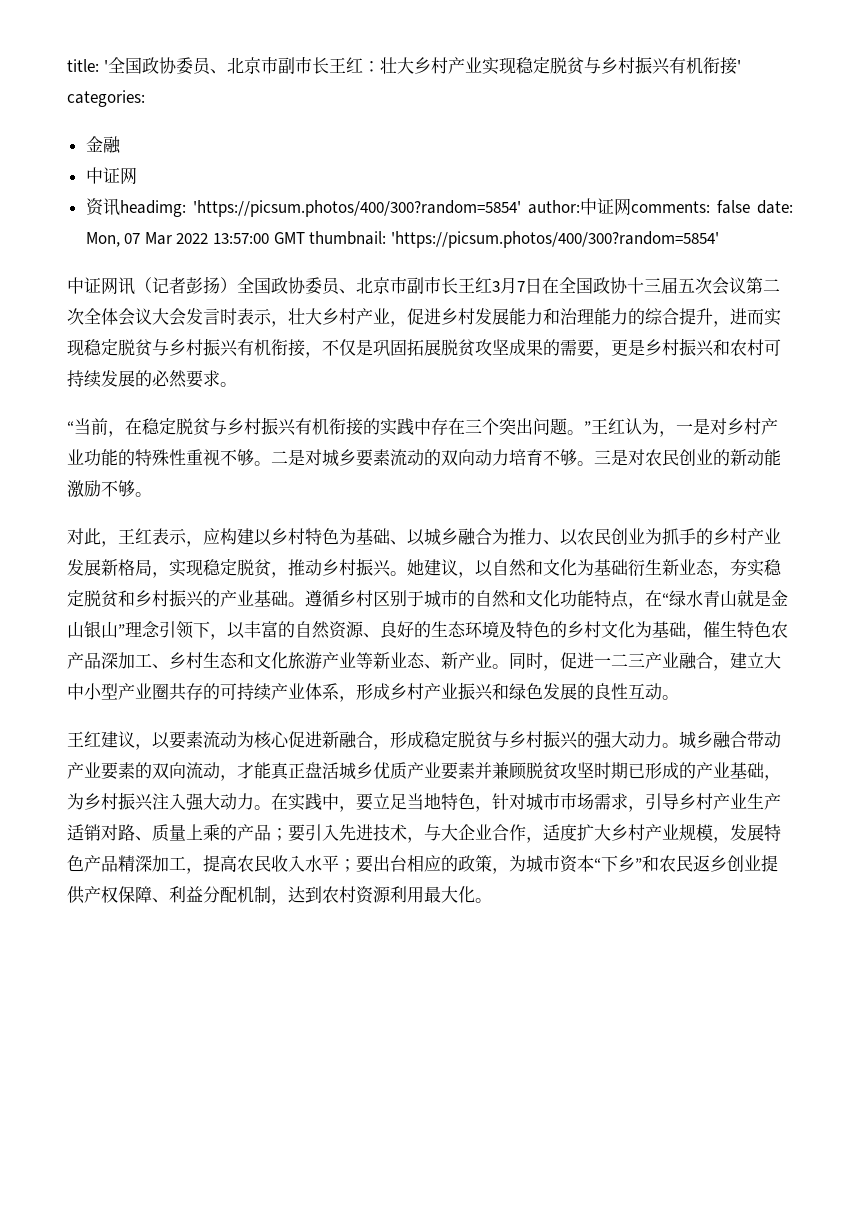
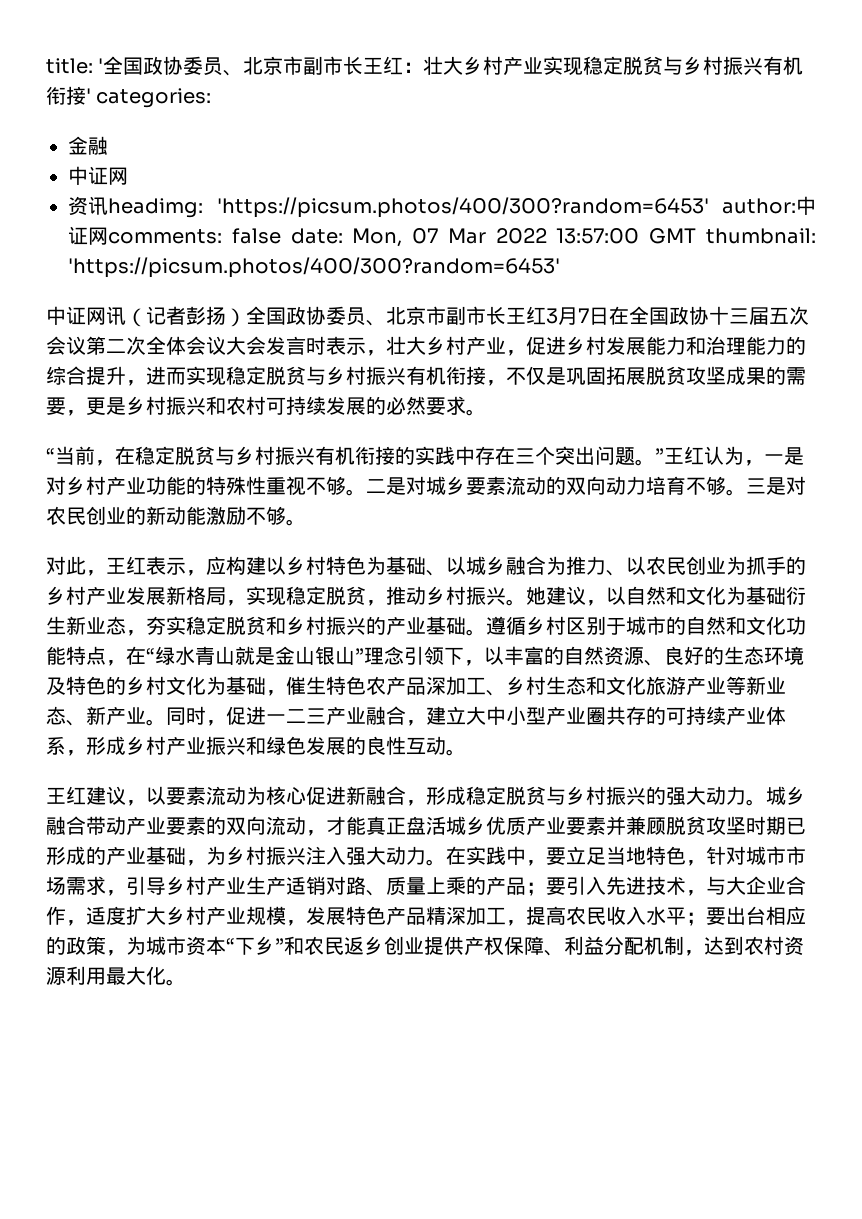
[192,200,521,217] 'https://picsum.photos/400/300?random=5854' -> [216,197,709,218] 'https://picsum.photos/400/300?random=6453'
[390,231,719,248] 'https://picsum.photos/400/300?random=5854' -> [68,257,560,278] 'https://picsum.photos/400/300?random=6453'

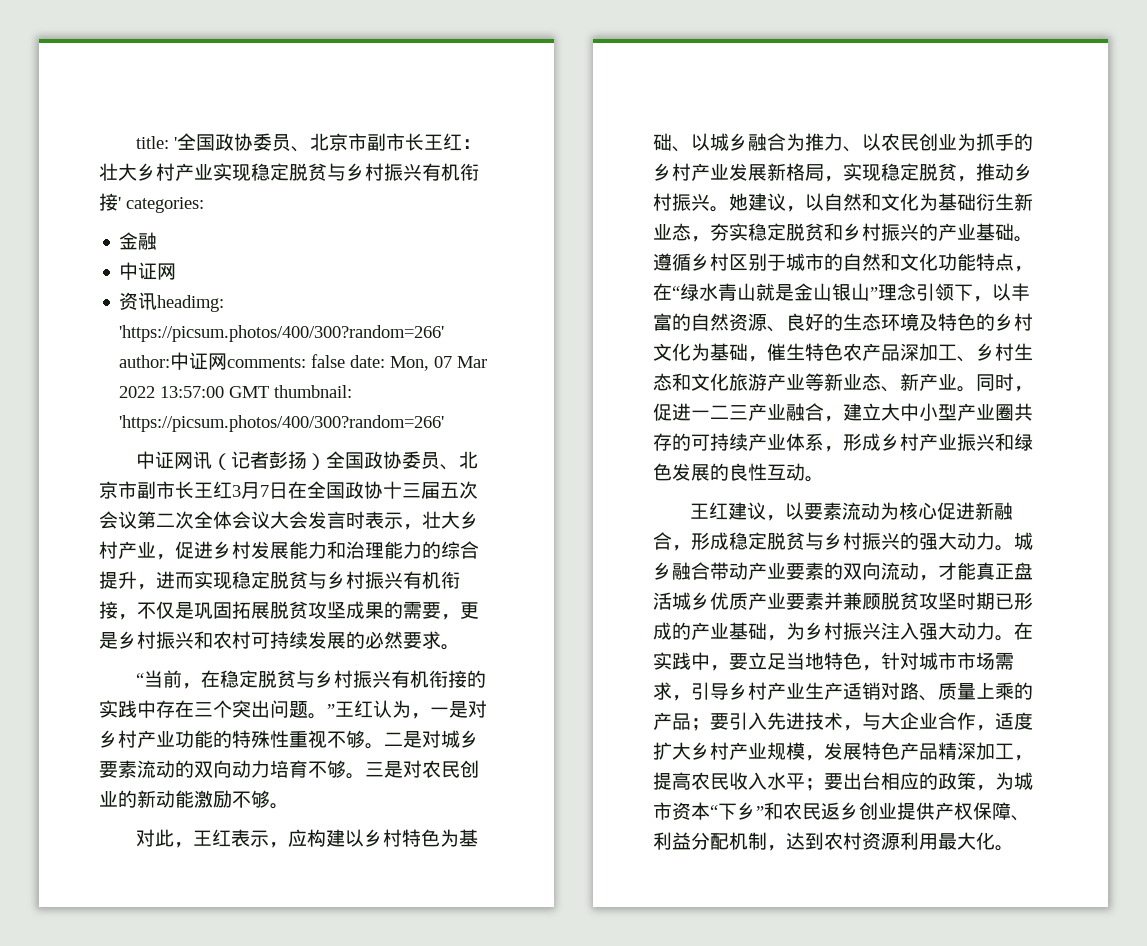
[216,197,709,218] 'https://picsum.photos/400/300?random=6453' -> [119,325,445,342] 'https://picsum.photos/400/300?random=266'
[68,257,560,278] 'https://picsum.photos/400/300?random=6453' -> [119,415,445,432] 'https://picsum.photos/400/300?random=266'

